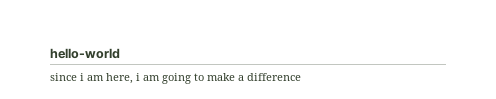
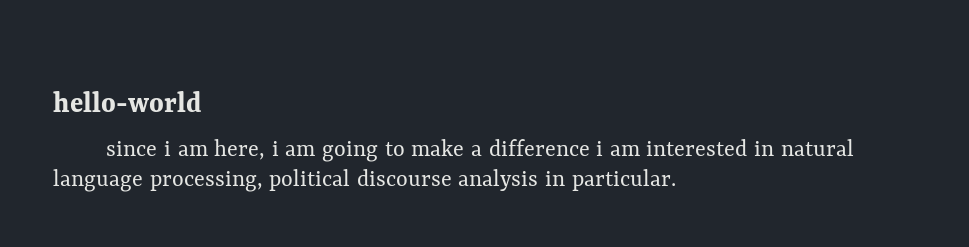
(301, 77) none -> [596,139,854,156] [53,169,676,192] i am interested in natural language processing, political discourse analysis in particular.

